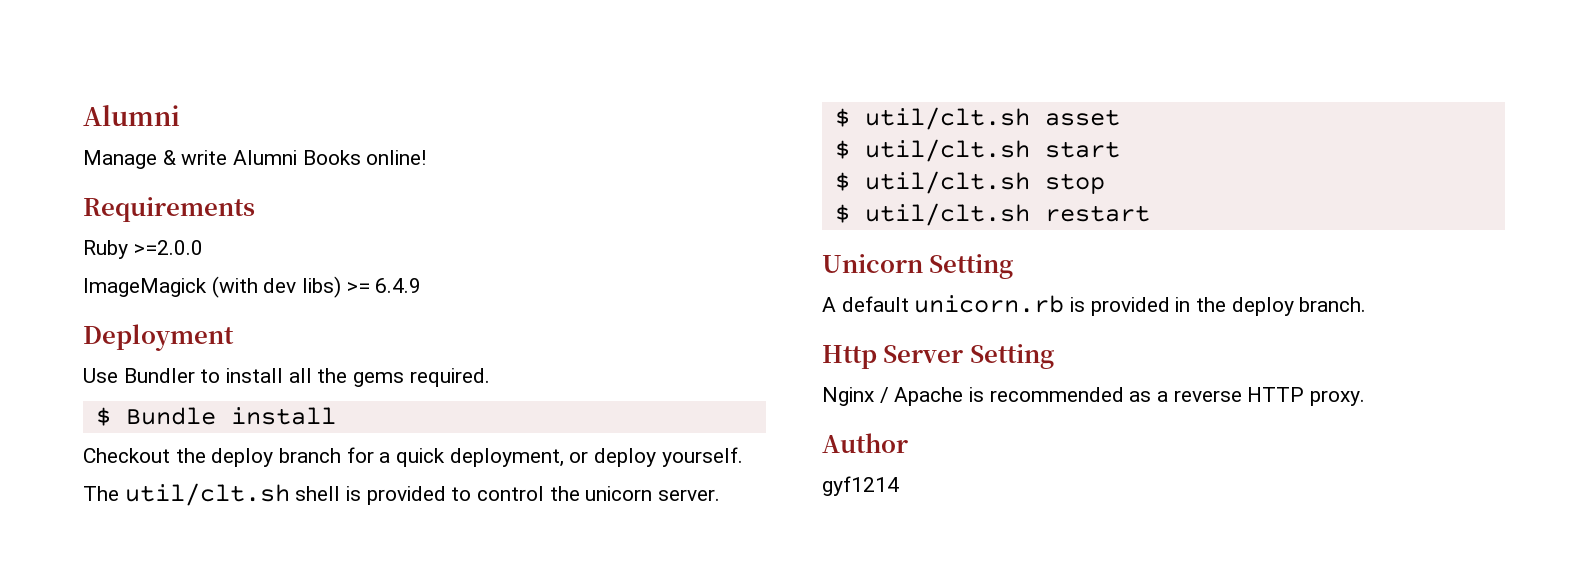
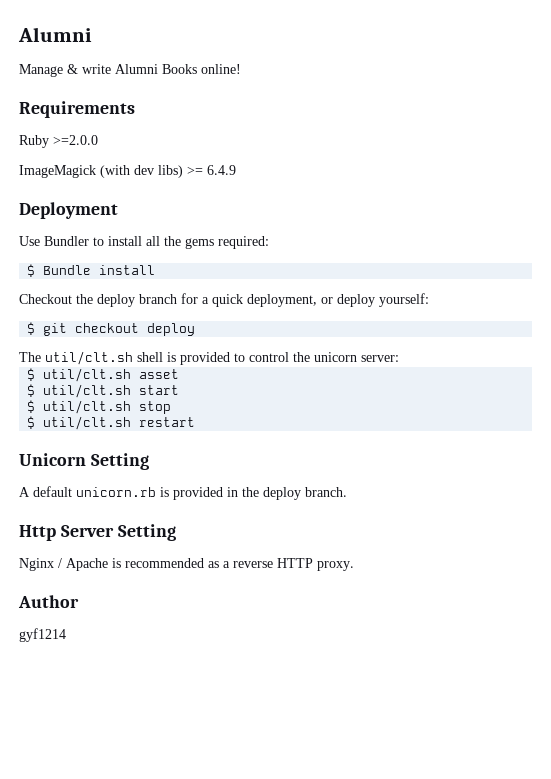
[409,368,490,387] required. -> [218,236,269,249] required:
[661,447,743,467] yourself. -> [379,293,429,307] [27,322,196,336] yourself: // $ git checkout deploy
[658,489,721,501] server. -> [361,355,399,362] server:

